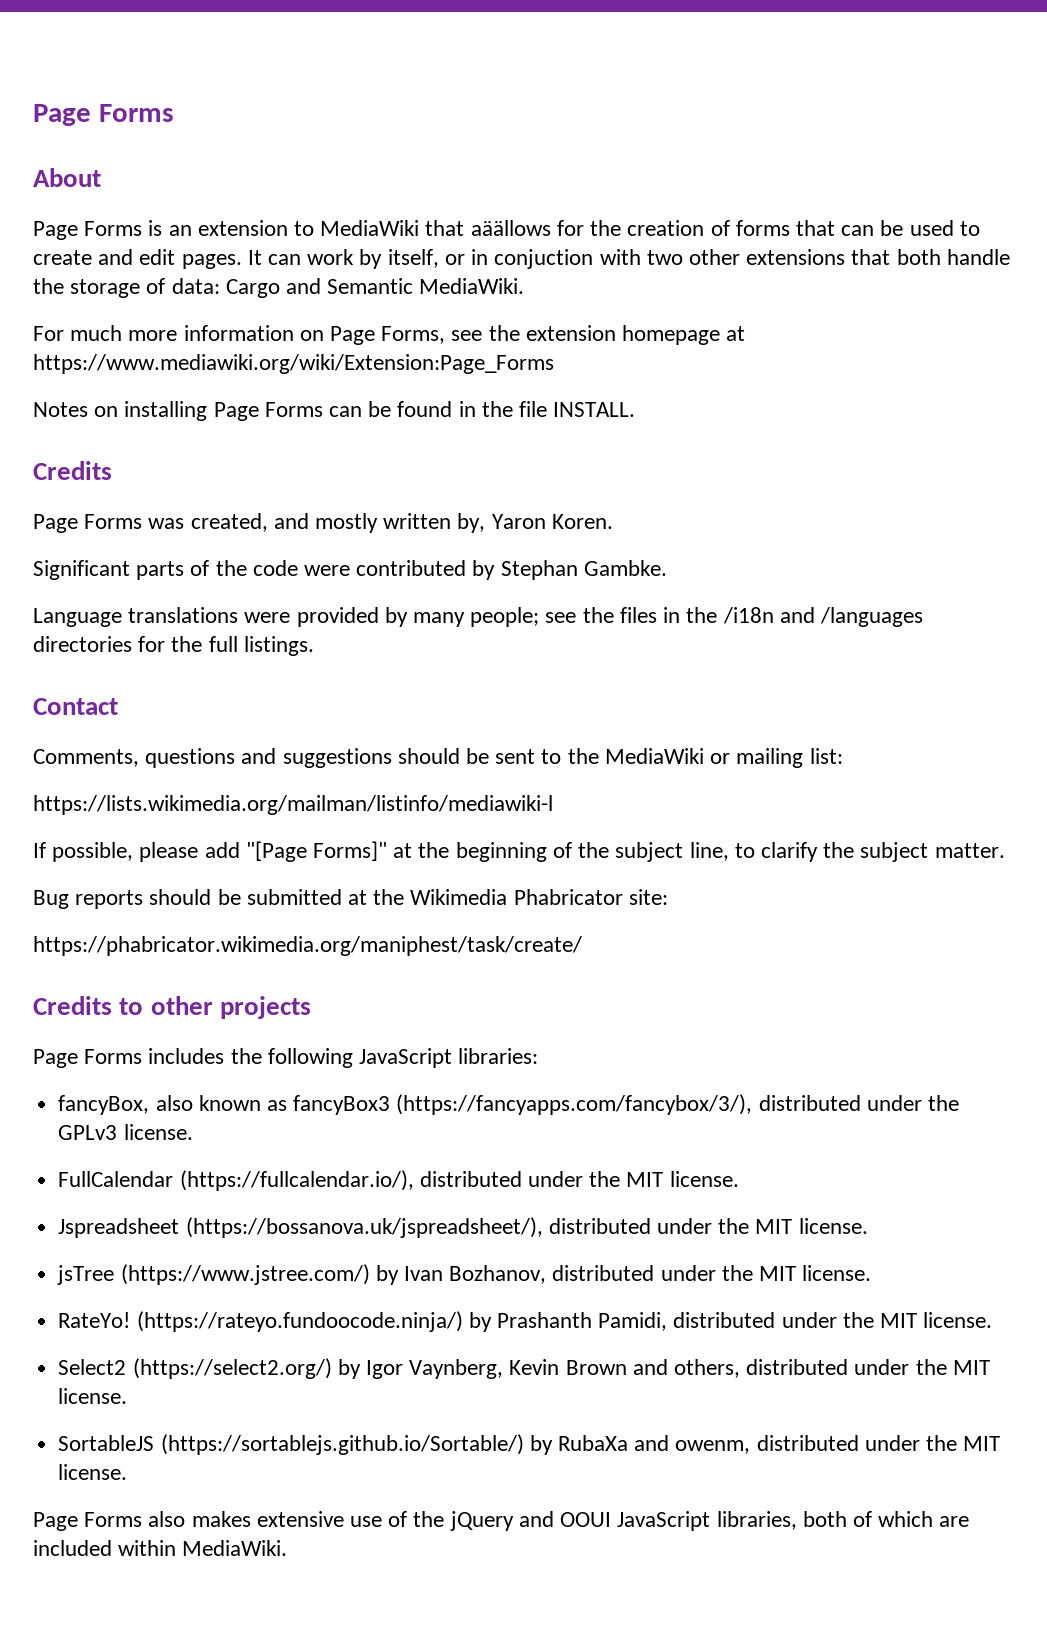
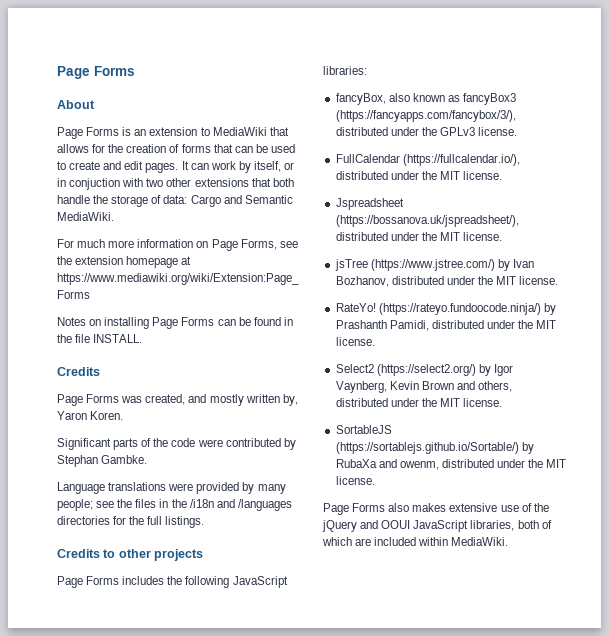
[470,220,551,236] aäällows -> [57,144,89,153] allows
[33,698,118,715] [33,748,843,768] [33,795,553,815] [33,841,1005,862] [33,889,668,909] [33,936,582,956] // Contact // Comments, questions and suggestions should be sent to the MediaWiki or mailing list: // https://lists.wikimedia.org/mailman/listinfo/mediawiki-l // If possible, please add "[Page Forms]" at the beginning of the subject line, to clarify the subject matter. // Bug reports should be submitted at the Wikimedia Phabricator site: // https://phabricator.wikimedia.org/maniphest/task/create/ -> (205, 522) none

